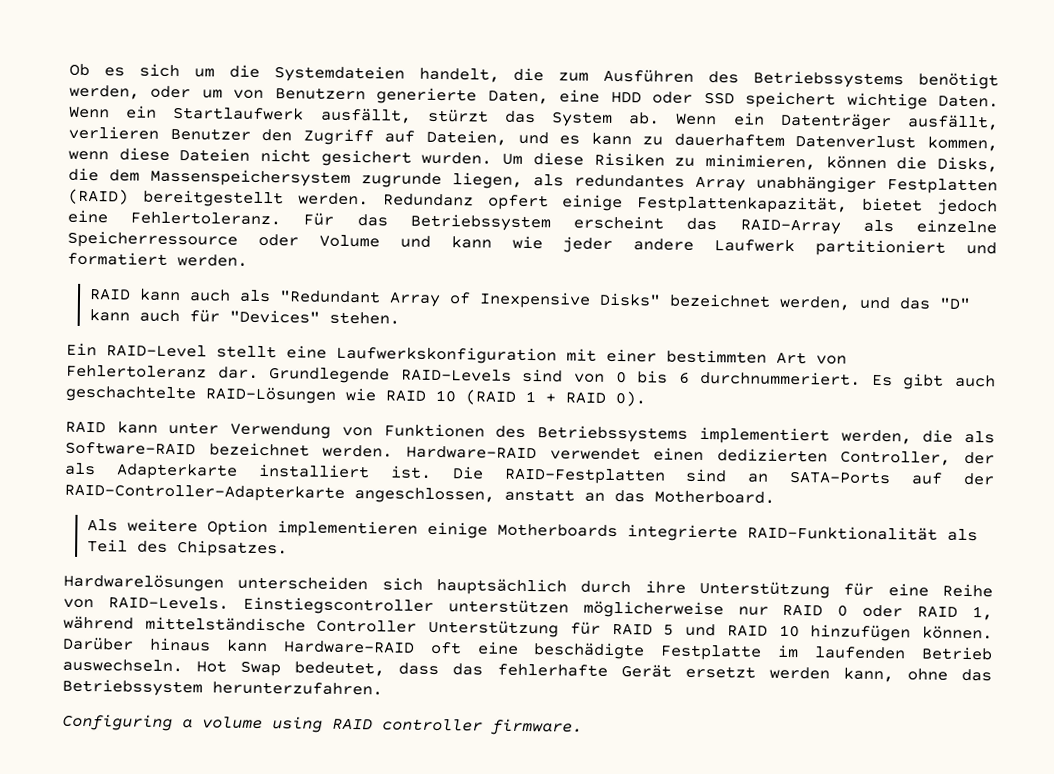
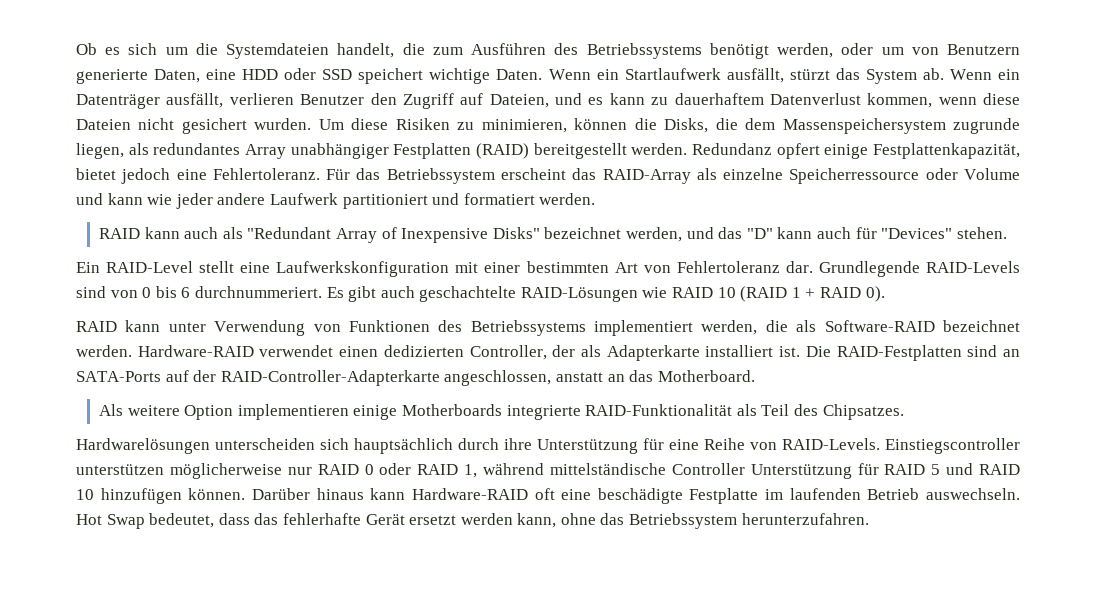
[62,713,583,736] // Configuring a volume using RAID controller firmware. -> (869, 519) none

